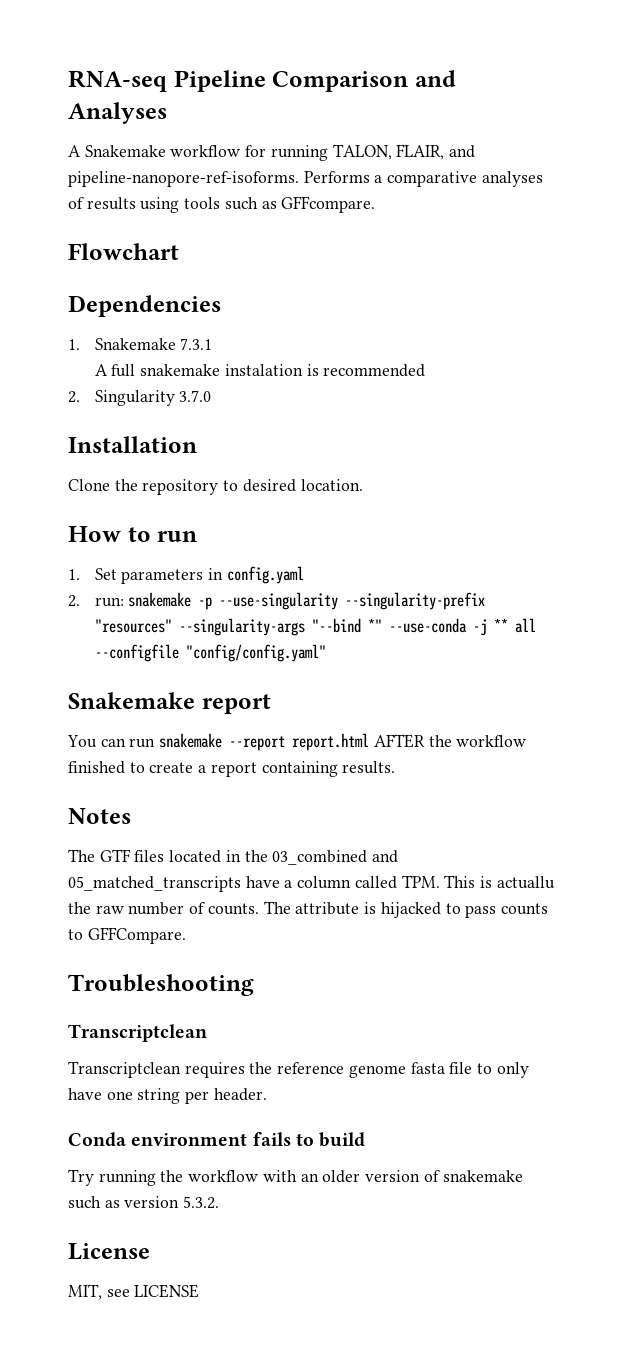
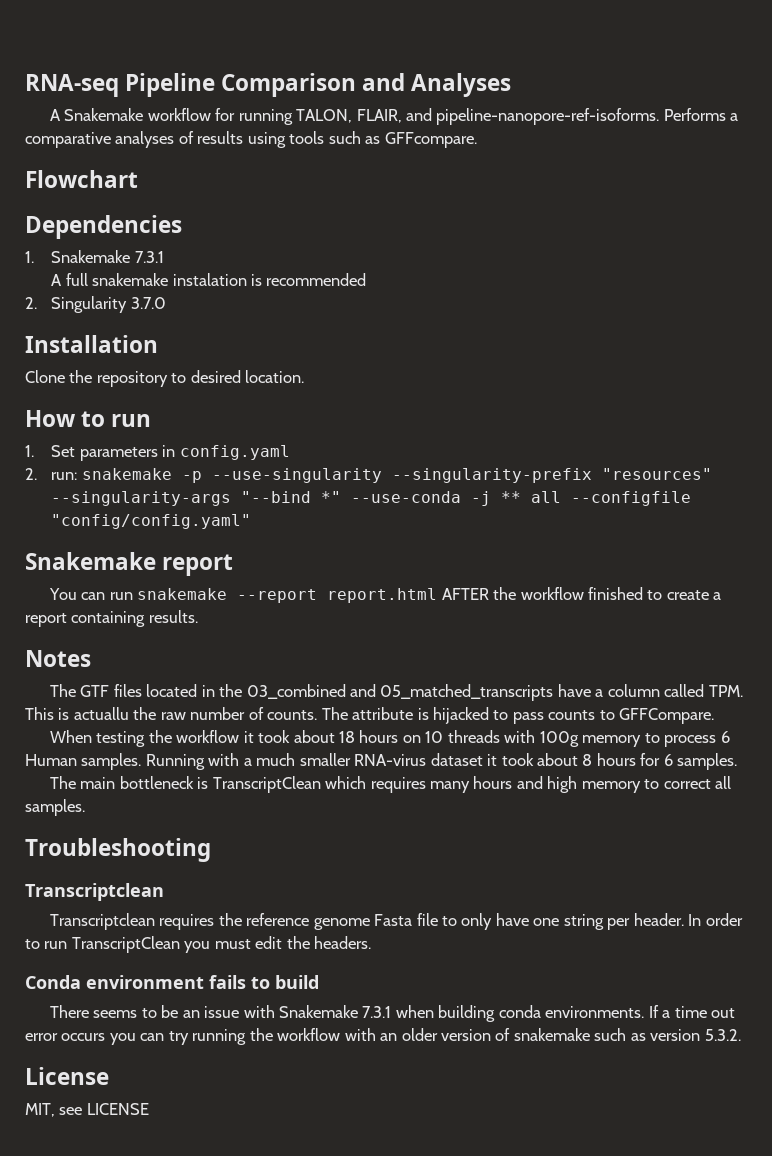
(186, 935) none -> [49,730,730,747] [25,753,738,770] [49,776,732,793] [25,799,85,816] // When testing the workflow it took about 18 hours on 10 threads with 100g memory to process 6 Human samples. Running with a much smaller RNA-virus dataset it took about 8 hours for 6 samples. // The main bottleneck is TranscriptClean which requires many hours and high memory to correct all samples.
[410,1062,445,1074] fasta -> [374,914,413,926] Fasta
(267, 1094) none -> [688,913,743,926] [25,936,372,953] In order to run TranscriptClean you must edit the headers.
[68,1169,94,1186] Try -> [49,1005,736,1022] [25,1031,189,1045] There seems to be an issue with Snakemake 7.3.1 when building conda environments. If a time out error occurs you can try

